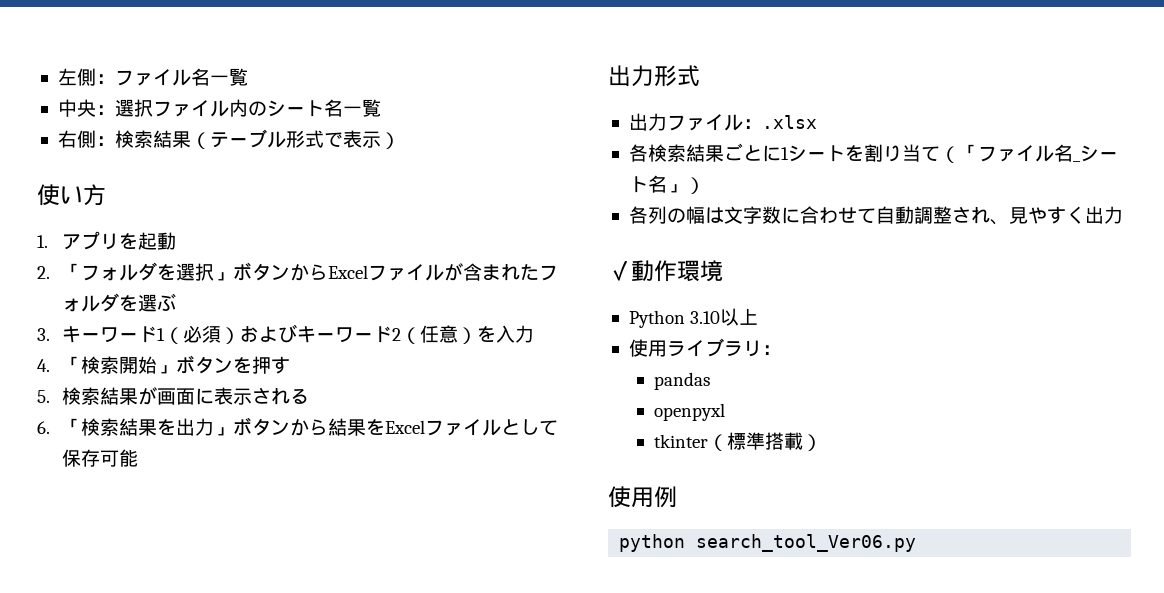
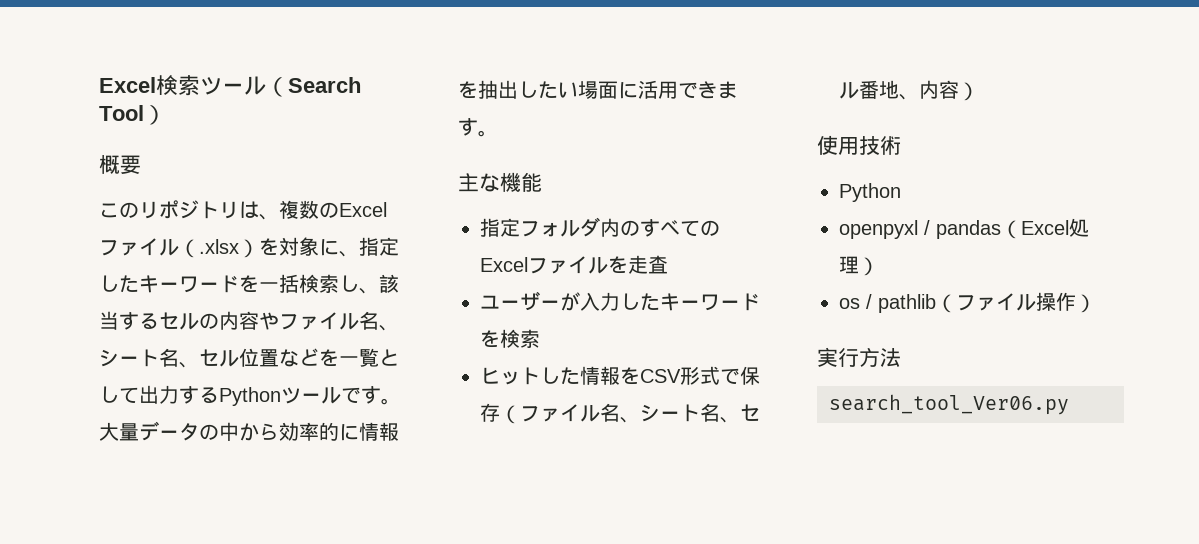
[57,68,248,86] [57,99,381,117] [57,129,400,149] [37,184,106,206] [37,231,177,250] [37,262,559,281] [62,293,177,312] [37,324,535,344] [37,355,291,374] [37,387,310,405] [37,417,559,436] [62,449,139,467] [608,65,700,87] [628,113,817,131] [628,143,1118,163] [628,175,705,194] [628,206,1123,225] [608,260,723,282] [628,308,759,328] [628,338,781,357] [654,372,711,390] [654,403,726,421] [654,432,823,451] [608,486,677,508] [619,534,686,552] 左側：ファイル名一覧 // 中央：選択ファイル内のシート名一覧 // 右側：検索結果（テーブル形式で表示） // 使い方 // 1.アプリを起動 // 2.「フォルダを選択」ボタンからExcelファイルが含まれたフォルダを選ぶ // 3.キーワード1（必須）およびキーワード2（任意）を入力 // 4.「検索開始」ボタンを押す // 5.検索結果が画面に表示される // 6.「検索結果を出力」ボタンから結果をExcelファイルとして保存可能 // 出力形式 // 出力ファイル：.xlsx // 各検索結果ごとに1シートを割り当て（「ファイル名_シート名」） // 各列の幅は文字数に合わせて自動調整され、見やすく出力 // ✓動作環境 // Python 3.10以上 // 使用ライブラリ： // pandas // openpyxl // tkinter（標準搭載） // 使用例 // python -> [99,75,361,97] [99,105,166,125] [99,155,141,174] [99,200,387,220] [99,237,399,258] [99,274,399,294] [99,311,399,331] [99,348,399,368] [99,385,401,406] [99,421,399,441] [458,80,738,99] [458,118,498,137] [458,172,542,192] [480,217,720,237] [480,255,668,274] [480,291,760,311] [480,329,540,348] [480,366,760,385] [480,403,760,424] [839,80,979,101] [817,135,901,155] [839,183,901,202] [839,218,1089,239] [839,256,879,276] [839,292,1096,313] [817,347,901,367] Excel検索ツール（Search Tool） // 概要 // このリポジトリは、複数のExcelファイル（.xlsx）を対象に、指定したキーワードを一括検索し、該当するセルの内容やファイル名、シート名、セル位置などを一覧として出力するPythonツールです。大量データの中から効率的に情報を抽出したい場面に活用できます。 // 主な機能 // 指定フォルダ内のすべてのExcelファイルを走査 // ユーザーが入力したキーワードを検索 // ヒットした情報をCSV形式で保存（ファイル名、シート名、セル番地、内容） // 使用技術 // Python // openpyxl / pandas（Excel処理） // os / pathlib（ファイル操作） // 実行方法 //

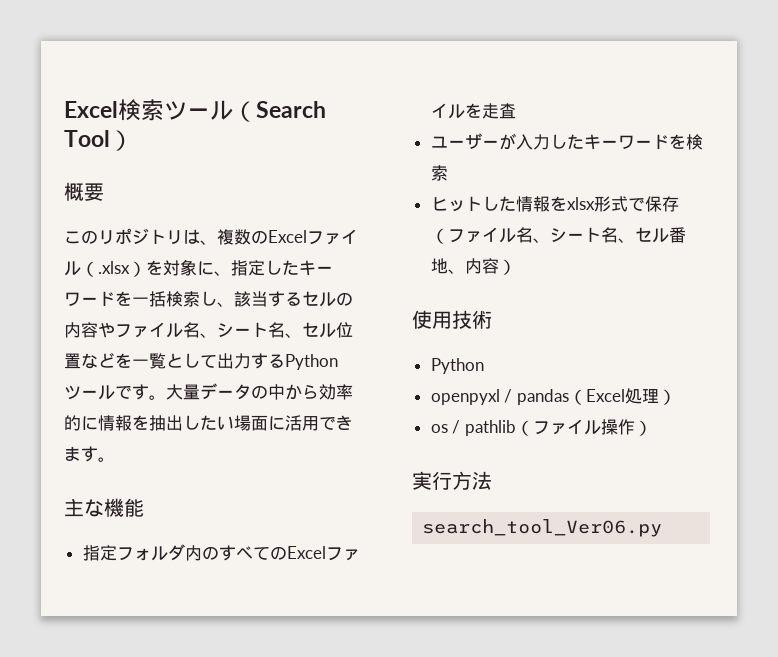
[640,369,681,383] CSV -> [566,197,595,210] xlsx

